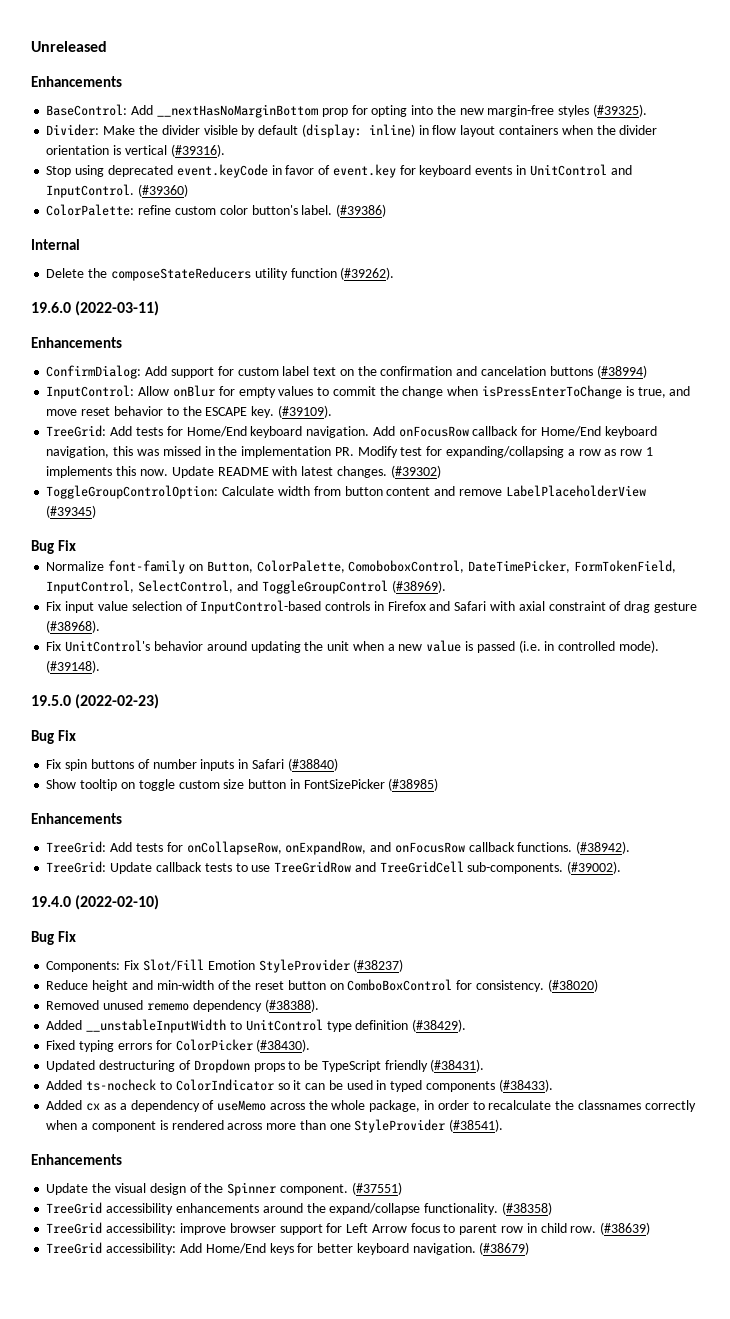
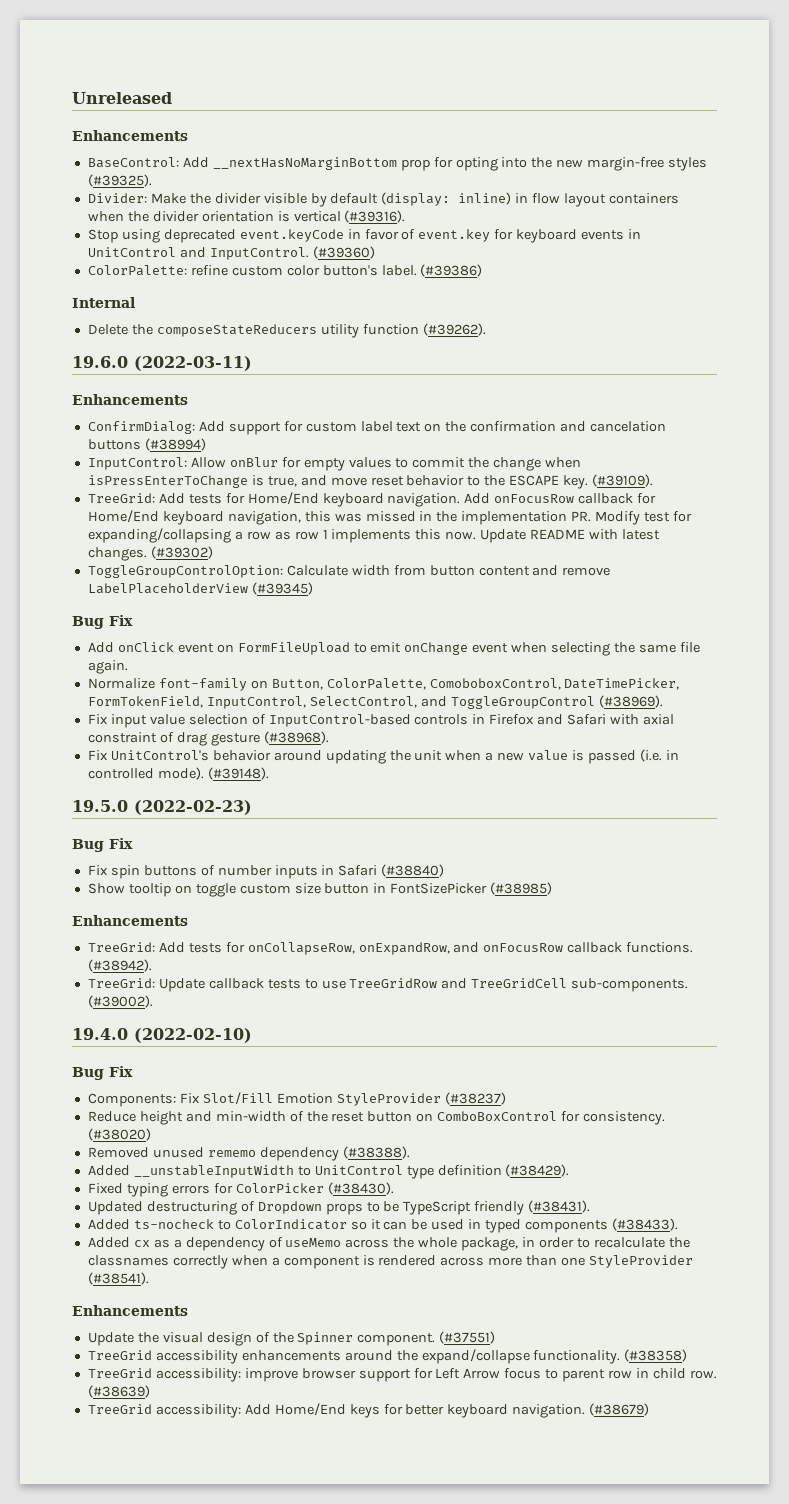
(76, 545) none -> [87,642,700,656] [87,660,128,674] // Add onClick event on FormFileUpload to emit onChange event when selecting the same file again.

